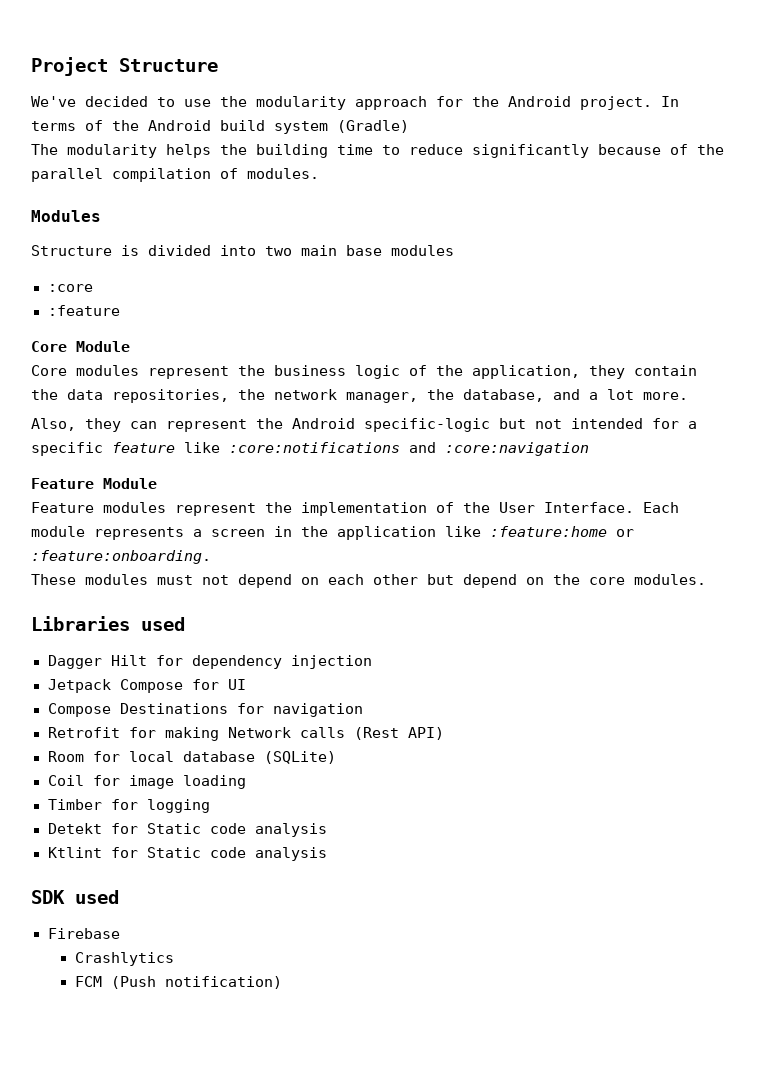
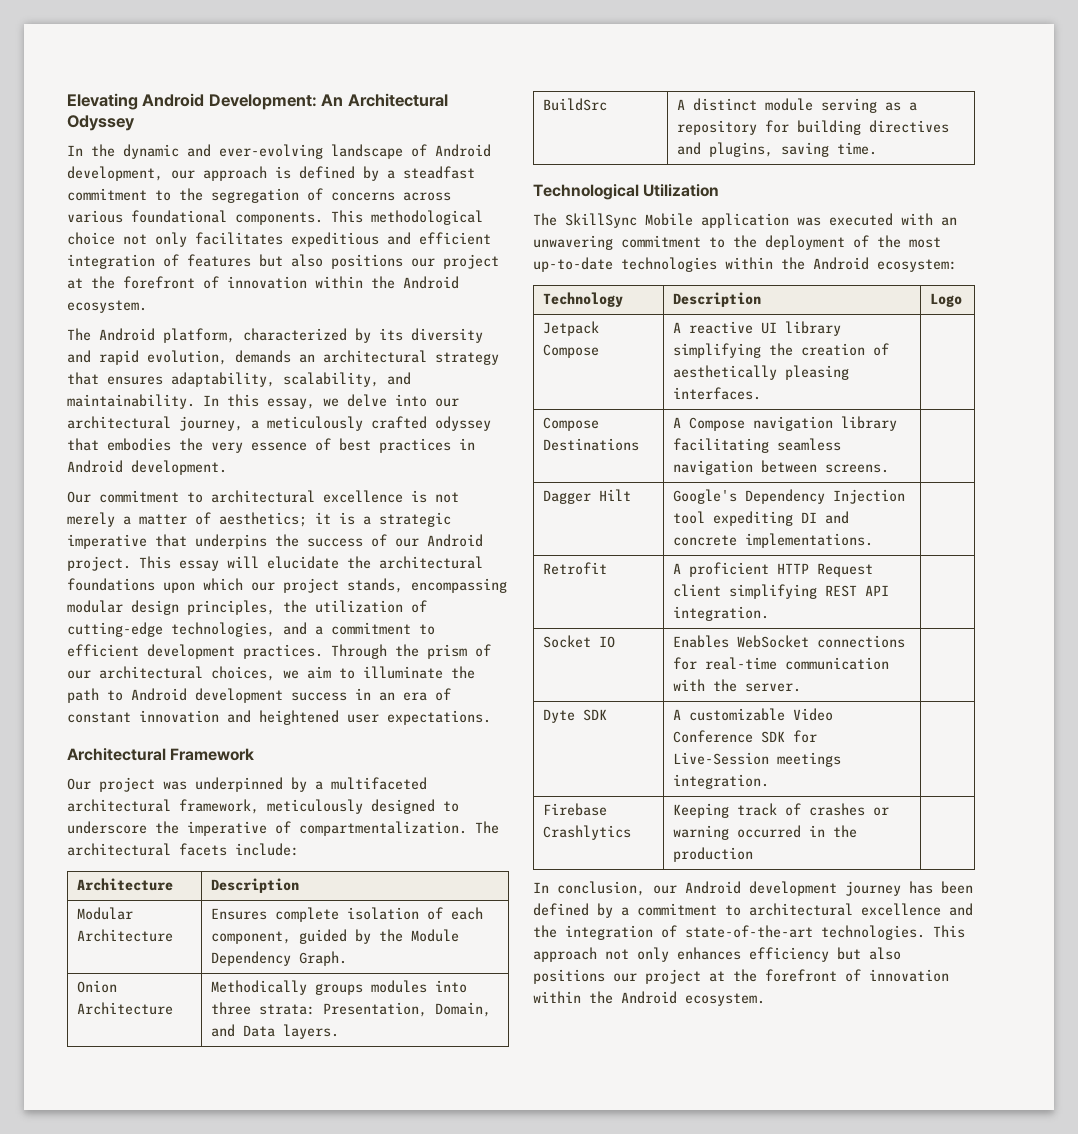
[31,57,218,76] [31,96,679,110] [31,120,409,134] [31,144,724,158] [31,168,319,182] [31,210,101,222] [31,245,454,256] [47,284,93,292] [47,305,120,316] [31,341,130,352] [31,365,697,379] [31,389,688,403] [31,418,697,432] [31,442,589,456] [31,478,157,489] [31,502,679,516] [31,526,634,540] [31,550,211,564] [31,574,706,588] [31,616,185,631] [47,655,372,669] [47,679,246,693] [47,703,363,717] [47,727,444,741] [47,751,336,764] [47,775,246,789] [47,799,210,813] [47,823,327,837] [47,847,327,861] [31,890,119,904] [47,928,120,939] [74,952,174,966] [74,976,282,989] Project Structure // We've decided to use the modularity approach for the Android project. In terms of the Android build system (Gradle) // The modularity helps the building time to reduce significantly because of the parallel compilation of modules. // Modules // Structure is divided into two main base modules // :core // :feature // Core Module // Core modules represent the business logic of the application, they contain the data repositories, the network manager, the database, and a lot more. // Also, they can represent the Android specific-logic but not intended for a specific feature like :core:notifications and :core:navigation // Feature Module // Feature modules represent the implementation of the User Interface. Each module represents a screen in the application like :feature:home or :feature:onboarding. // These modules must not depend on each other but depend on the core modules. // Libraries used // Dagger Hilt for dependency injection // Jetpack Compose for UI // Compose Destinations for navigation // Retrofit for making Network calls (Rest API) // Room for local database (SQLite) // Coil for image loading // Timber for logging // Detekt for Static code analysis // Ktlint for Static code analysis // SDK used // Firebase // Crashlytics // FCM (Push notification) -> [67,93,448,110] [67,115,135,131] [67,144,491,159] [67,166,475,181] [67,188,451,203] [67,210,483,225] [67,232,491,247] [67,254,499,269] [67,276,459,289] [67,300,147,313] [67,328,483,343] [67,350,499,365] [67,372,411,387] [67,394,459,409] [67,416,491,431] [67,438,475,453] [67,460,227,475] [67,490,459,503] [67,512,451,527] [67,534,483,549] [67,556,483,571] [67,578,507,593] [67,600,427,615] [67,622,435,637] [67,644,491,659] [67,666,475,681] [67,688,451,703] [67,710,491,725] [67,748,255,761] [67,777,427,792] [67,799,459,814] [67,821,499,836] [67,843,299,856] [77,878,174,891] [211,878,300,893] [77,907,134,920] [77,929,174,942] [211,907,484,922] [211,929,460,944] [211,951,348,966] [77,980,118,993] [77,1002,174,1015] [211,980,468,995] [211,1002,492,1017] [211,1024,340,1039] [543,98,608,111] [677,98,918,113] [677,120,950,135] [677,142,878,157] [533,184,720,200] [533,213,957,228] [533,235,941,250] [533,257,957,272] [543,292,624,307] [673,292,762,307] [930,293,963,307] [543,321,600,336] [543,344,600,358] [673,321,842,336] [673,343,890,358] [673,365,850,380] [673,387,762,400] [543,417,600,431] [543,438,640,451] [673,416,898,431] [673,438,842,453] [673,460,890,475] [543,489,632,504] [673,489,906,504] [673,511,850,526] [673,533,874,548] [543,562,608,575] [673,562,874,577] [673,584,890,599] [673,606,770,621] [543,635,616,648] [673,635,906,648] [673,657,890,670] [673,679,802,692] [543,709,608,723] [673,708,834,721] [673,730,818,743] [673,752,842,767] [673,774,770,789] [543,803,608,816] [543,825,632,840] [673,803,890,818] [673,825,858,840] [673,847,754,862] [533,881,973,896] [533,903,973,918] [533,925,965,940] [533,947,901,962] [533,969,949,984] [533,991,765,1006] Elevating Android Development: An Architectural Odyssey // In the dynamic and ever-evolving landscape of Android development, our approach is defined by a steadfast commitment to the segregation of concerns across various foundational components. This methodological choice not only facilitates expeditious and efficient integration of features but also positions our project at the forefront of innovation within the Android ecosystem. // The Android platform, characterized by its diversity and rapid evolution, demands an architectural strategy that ensures adaptability, scalability, and maintainability. In this essay, we delve into our architectural journey, a meticulously crafted odyssey that embodies the very essence of best practices in Android development. // Our commitment to architectural excellence is not merely a matter of aesthetics; it is a strategic imperative that underpins the success of our Android project. This essay will elucidate the architectural foundations upon which our project stands, encompassing modular design principles, the utilization of cutting-edge technologies, and a commitment to efficient development practices. Through the prism of our architectural choices, we aim to illuminate the path to Android development success in an era of constant innovation and heightened user expectations. // Architectural Framework // Our project was underpinned by a multifaceted architectural framework, meticulously designed to underscore the imperative of compartmentalization. The architectural facets include: // Architecture | Description // Modular Architecture | Ensures complete isolation of each component, guided by the Module Dependency Graph. // Onion Architecture | Methodically groups modules into three strata: Presentation, Domain, and Data layers. // BuildSrc | A distinct module serving as a repository for building directives and plugins, saving time. // Technological Utilization // The SkillSync Mobile application was executed with an unwavering commitment to the deployment of the most up-to-date technologies within the Android ecosystem: // Technology | Description | Logo // Jetpack Compose | A reactive UI library simplifying the creation of aesthetically pleasing interfaces. | // Compose Destinations | A Compose navigation library facilitating seamless navigation between screens. | // Dagger Hilt | Google's Dependency Injection tool expediting DI and concrete implementations. | // Retrofit | A proficient HTTP Request client simplifying REST API integration. | // Socket IO | Enables WebSocket connections for real-time communication with the server. | // Dyte SDK | A customizable Video Conference SDK for Live-Session meetings integration. | // Firebase Crashlytics | Keeping track of crashes or warning occurred in the production | // In conclusion, our Android development journey has been defined by a commitment to architectural excellence and the integration of state-of-the-art technologies. This approach not only enhances efficiency but also positions our project at the forefront of innovation within the Android ecosystem.

